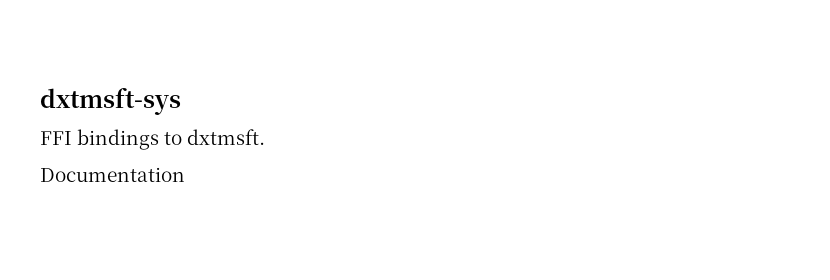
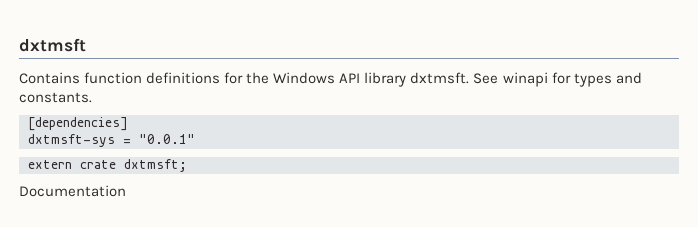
[40,87,181,115] [40,129,266,150] dxtmsft-sys // FFI bindings to dxtmsft. -> [19,38,86,52] [19,72,642,87] [19,92,92,103] [28,117,128,131] [28,134,195,147] [28,159,187,172] dxtmsft // Contains function definitions for the Windows API library dxtmsft. See winapi for types and constants. // [dependencies] // dxtmsft-sys = "0.0.1" // extern crate dxtmsft;

